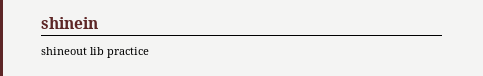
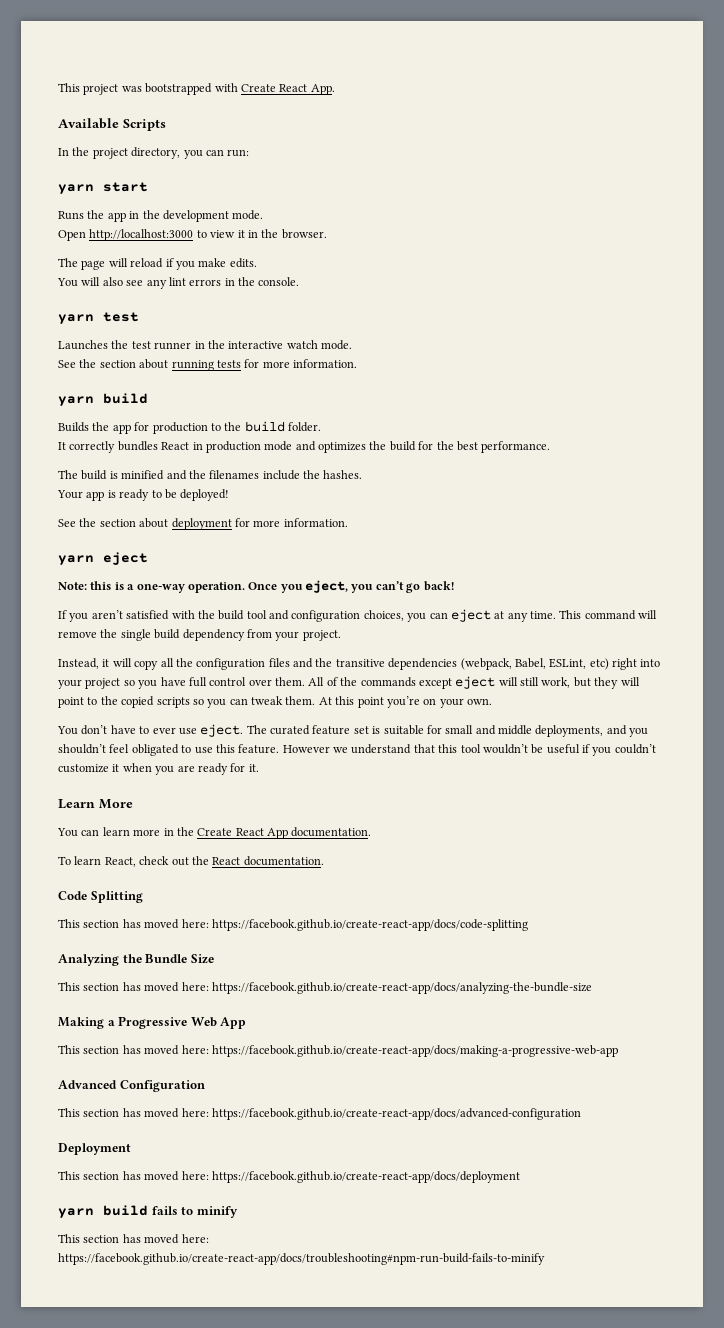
[41,17,98,29] [41,47,149,58] shinein // shineout lib practice -> [58,83,335,95] [58,118,166,131] [58,147,250,159] [58,182,148,194] [58,210,264,222] [58,229,327,241] [58,258,257,270] [57,277,300,289] [58,312,139,324] [58,340,352,350] [58,359,357,371] [58,393,148,406] [58,421,321,434] [58,441,551,453] [58,470,363,480] [57,489,230,501] [58,518,348,530] [58,552,148,565] [58,580,454,593] [58,609,658,622] [58,629,341,641] [58,658,661,670] [58,676,640,689] [58,696,492,708] [57,724,649,737] [58,744,656,756] [58,763,259,775] [58,799,133,809] [57,827,372,839] [58,856,324,867] [58,891,143,903] [58,919,528,931] [58,954,214,966] [58,982,592,994] [58,1016,247,1029] [58,1045,618,1057] [58,1080,205,1092] [58,1108,581,1120] [58,1143,131,1155] [58,1171,520,1183] [58,1205,238,1218] [58,1234,209,1244] [58,1253,545,1265] This project was bootstrapped with Create React App. // Available Scripts // In the project directory, you can run: // yarn start // Runs the app in the development mode. // Open http://localhost:3000 to view it in the browser. // The page will reload if you make edits. // You will also see any lint errors in the console. // yarn test // Launches the test runner in the interactive watch mode. // See the section about running tests for more information. // yarn build // Builds the app for production to the build folder. // It correctly bundles React in production mode and optimizes the build for the best performance. // The build is minified and the filenames include the hashes. // Your app is ready to be deployed! // See the section about deployment for more information. // yarn eject // Note: this is a one-way operation. Once you eject, you can’t go back! // If you aren’t satisfied with the build tool and configuration choices, you can eject at any time. This command will remove the single build dependency from your project. // Instead, it will copy all the configuration files and the transitive dependencies (webpack, Babel, ESLint, etc) right into your project so you have full control over them. All of the commands except eject will still work, but they will point to the copied scripts so you can tweak them. At this point you’re on your own. // You don’t have to ever use eject. The curated feature set is suitable for small and middle deployments, and you shouldn’t feel obligated to use this feature. However we understand that this tool wouldn’t be useful if you couldn’t customize it when you are ready for it. // Learn More // You can learn more in the Create React App documentation. // To learn React, check out the React documentation. // Code Splitting // This section has moved here: https://facebook.github.io/create-react-app/docs/code-splitting // Analyzing the Bundle Size // This section has moved here: https://facebook.github.io/create-react-app/docs/analyzing-the-bundle-size // Making a Progressive Web App // This section has moved here: https://facebook.github.io/create-react-app/docs/making-a-progressive-web-app // Advanced Configuration // This section has moved here: https://facebook.github.io/create-react-app/docs/advanced-configuration // Deployment // This section has moved here: https://facebook.github.io/create-react-app/docs/deployment // yarn build fails to minify // This section has moved here: https://facebook.github.io/create-react-app/docs/troubleshooting#npm-run-build-fails-to-minify

